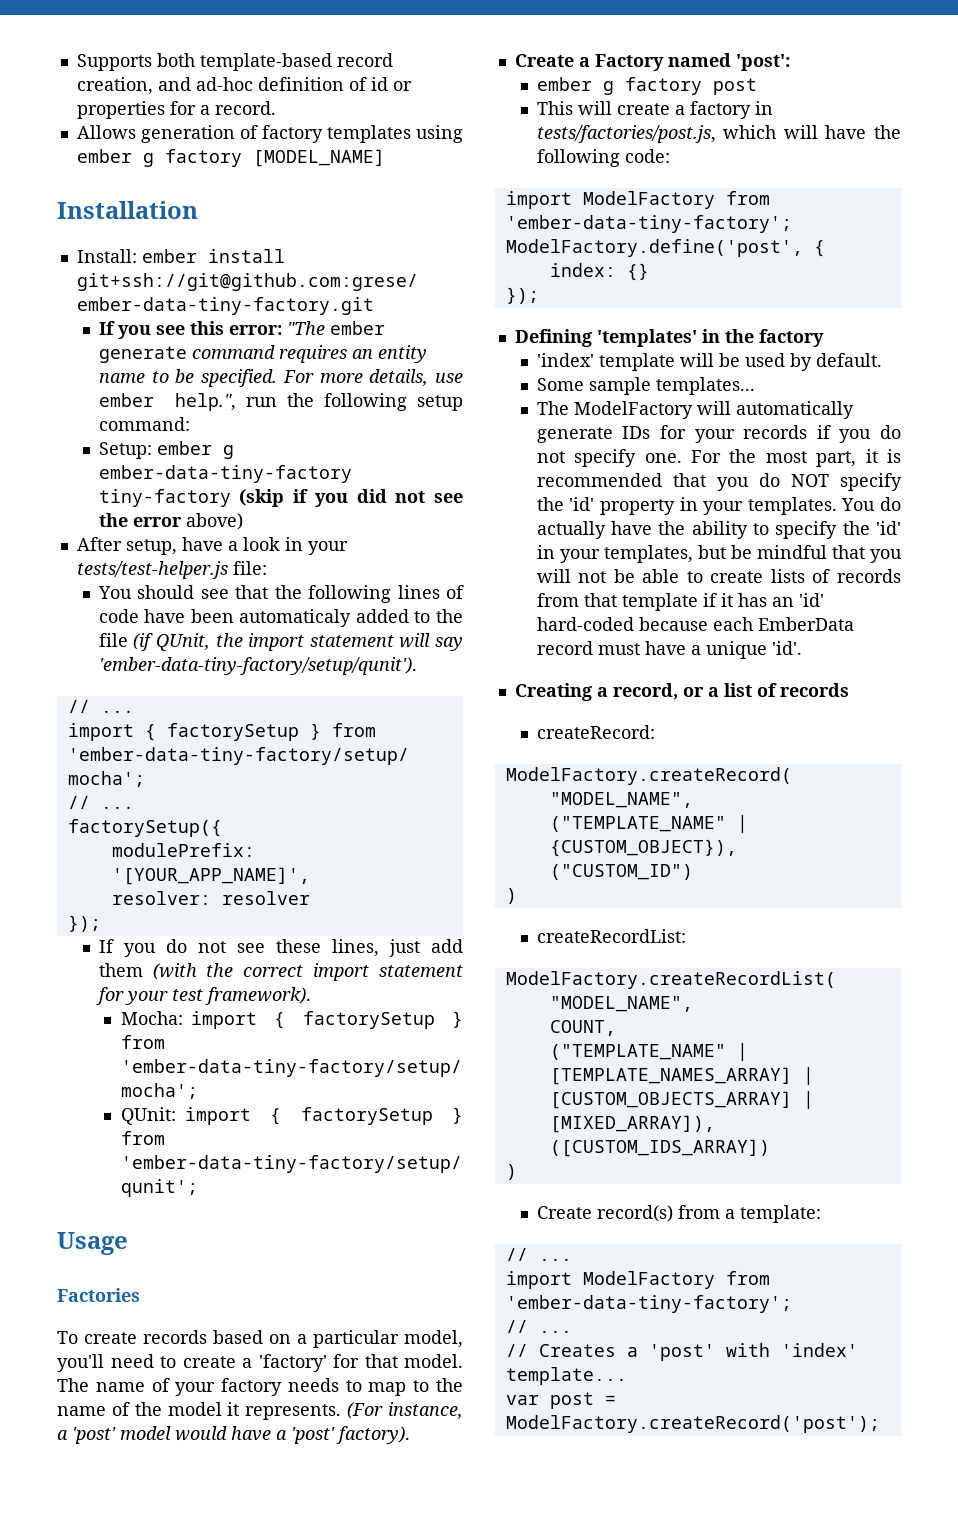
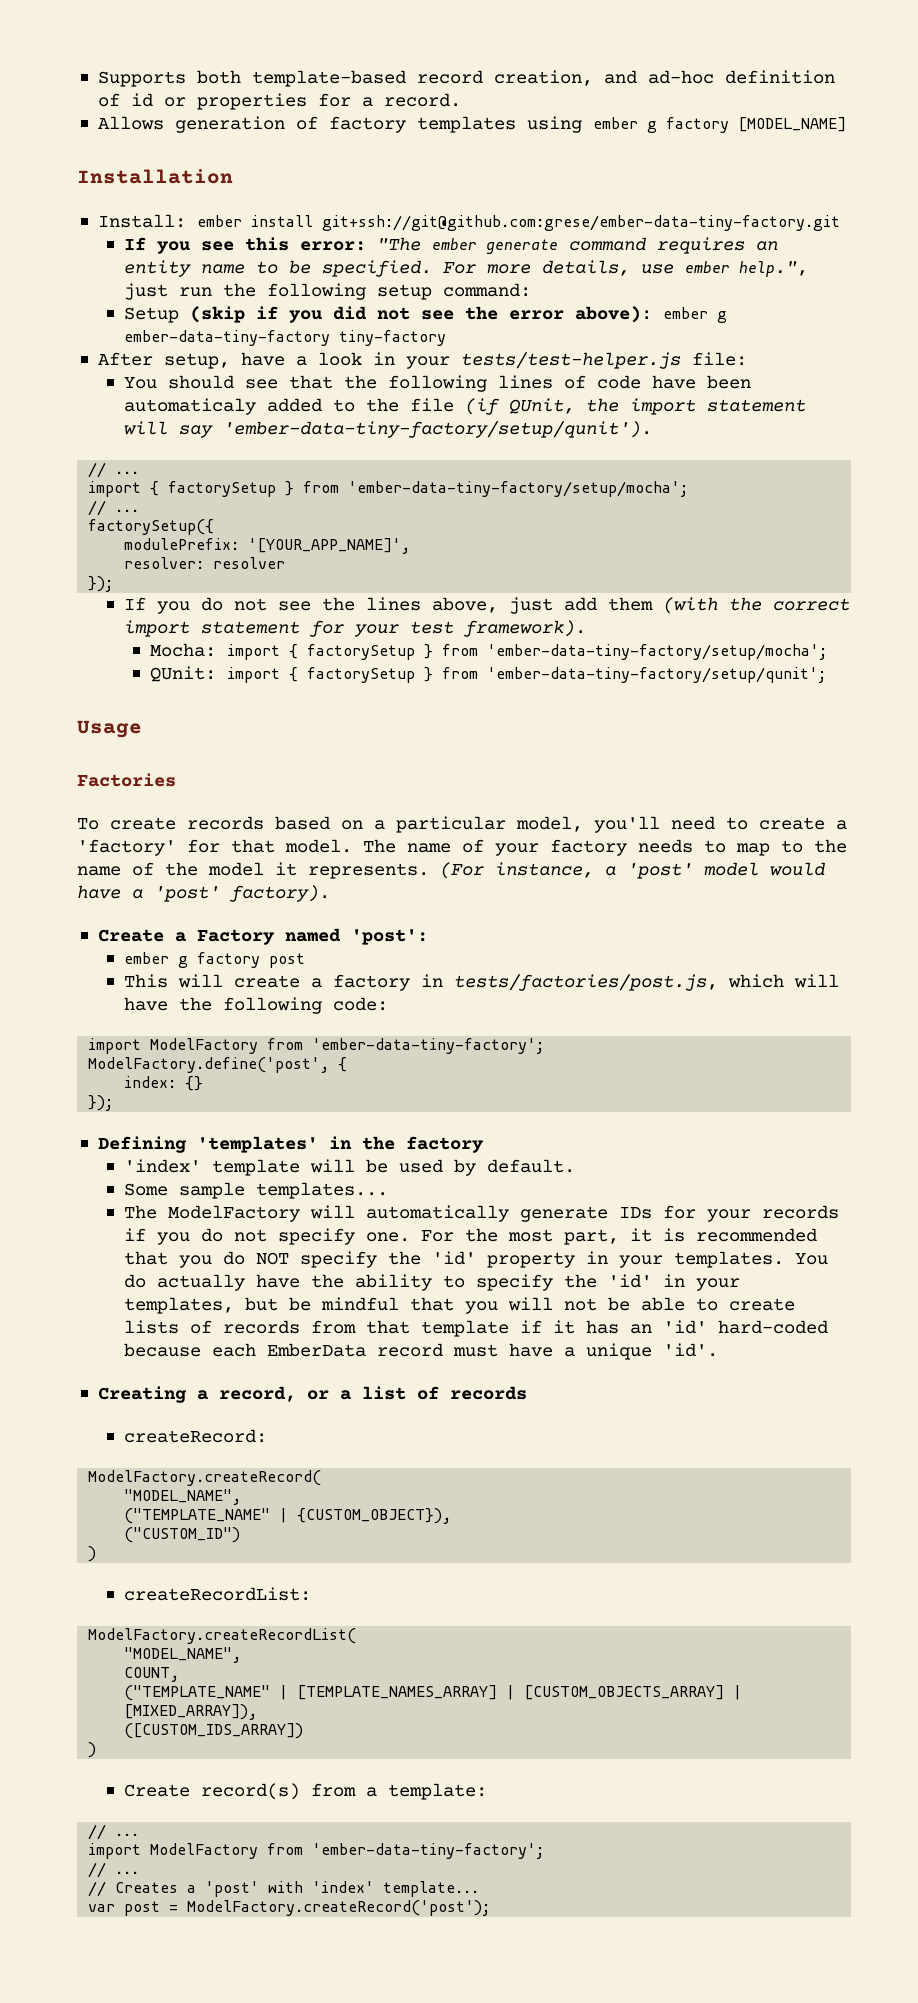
(237, 402) none -> [123,283,168,300] just
[98,441,234,459] [98,465,352,483] [98,489,231,507] Setup: ember g ember-data-tiny-factory tiny-factory -> [123,307,179,323] Setup
[185,513,243,530] above) -> [574,306,727,323] [123,330,446,346] above): ember g ember-data-tiny-factory tiny-factory
[275,939,379,957] these lines, -> [321,597,498,613] the lines above,

